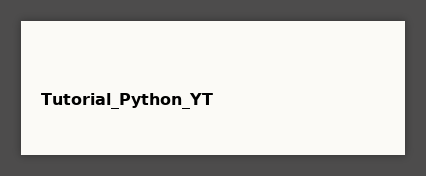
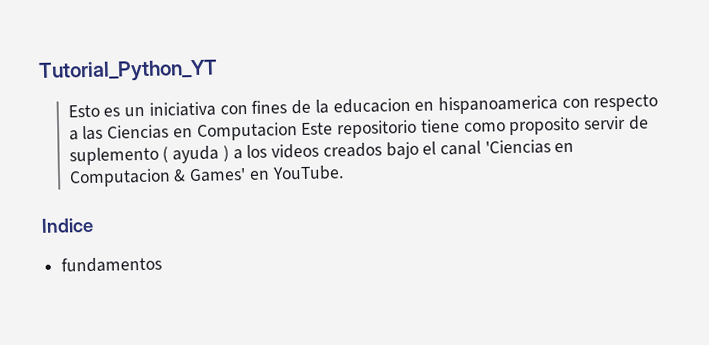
(213, 101) none -> [67,94,659,118] [68,115,649,141] [68,139,575,166] [68,165,344,188] [41,217,94,233] [61,256,163,273] // Esto es un iniciativa con fines de la educacion en hispanoamerica con respecto a las Ciencias en Computacion Este repositorio tiene como proposito servir de suplemento ( ayuda ) a los videos creados bajo el canal 'Ciencias en Computacion & Games' en YouTube. // Indice // fundamentos

